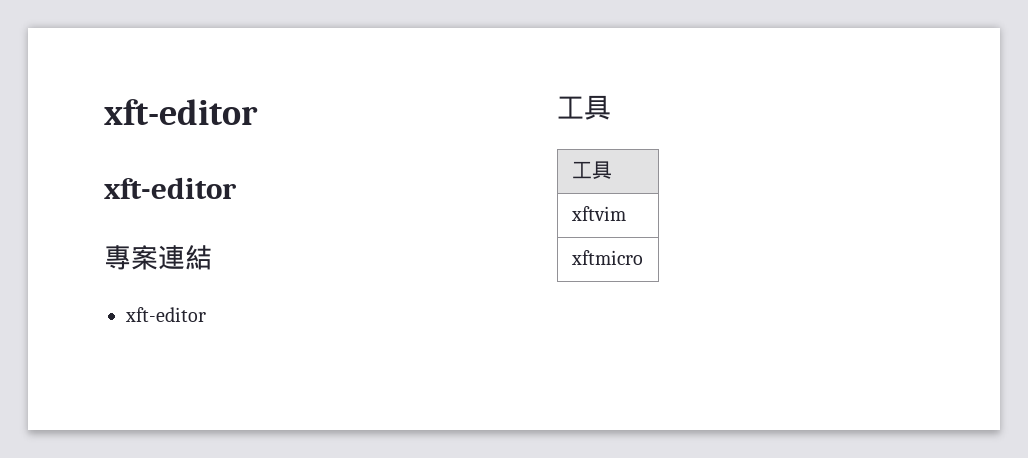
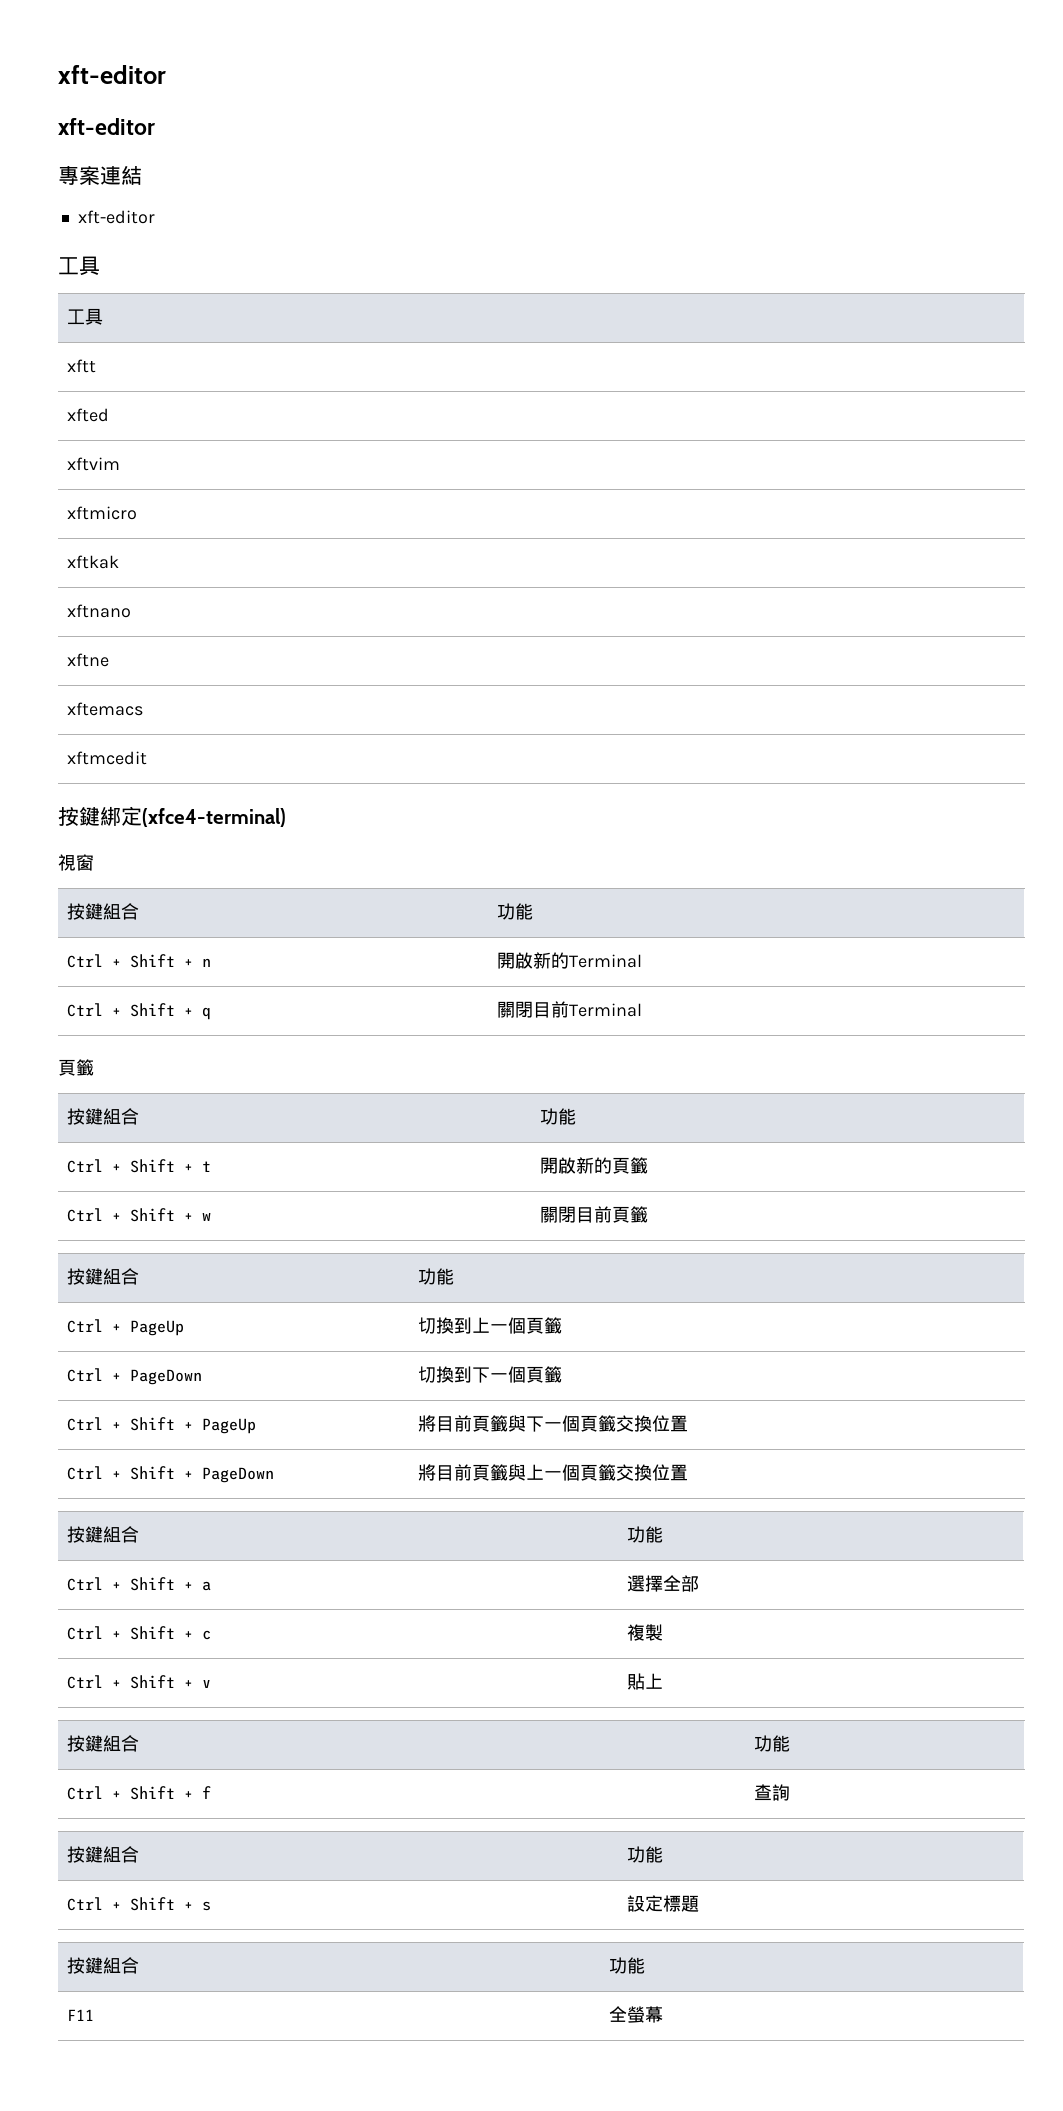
(612, 170) none -> [67,359,97,373] [67,408,110,422] // xftt // xfted
(643, 257) none -> [67,555,120,569] [67,604,132,618] [67,653,110,667] [67,702,144,716] [67,751,148,765] [58,806,286,827] [58,854,94,871] [67,903,140,920] [497,903,534,920] [67,954,212,968] [497,952,643,969] [67,1003,212,1020] [497,1001,643,1018] [58,1059,94,1076] [67,1108,140,1125] [540,1108,577,1125] [67,1159,212,1173] [540,1157,649,1174] [67,1208,212,1222] [540,1206,649,1223] [67,1268,140,1285] [418,1268,455,1285] [67,1319,185,1336] [418,1317,563,1334] [67,1368,203,1385] [418,1366,563,1383] [67,1417,257,1434] [418,1415,689,1432] [67,1466,275,1483] [418,1464,689,1481] [67,1526,140,1543] [627,1526,664,1543] [67,1577,212,1591] [627,1575,700,1592] [67,1626,212,1640] [627,1624,664,1641] [67,1675,212,1689] [627,1673,664,1690] [67,1735,140,1752] [754,1735,791,1752] [67,1786,212,1800] [754,1784,791,1801] [67,1846,140,1863] [627,1846,664,1863] [67,1897,212,1911] [627,1895,700,1912] [67,1957,140,1974] [609,1957,646,1974] [67,2009,95,2021] [609,2006,664,2023] // xftkak // xftnano // xftne // xftemacs // xftmcedit // 按鍵綁定(xfce4-terminal) // 視窗 // 按鍵組合 | 功能 // Ctrl + Shift + n | 開啟新的Terminal // Ctrl + Shift + q | 關閉目前Terminal // 頁籤 // 按鍵組合 | 功能 // Ctrl + Shift + t | 開啟新的頁籤 // Ctrl + Shift + w | 關閉目前頁籤 // 按鍵組合 | 功能 // Ctrl + PageUp | 切換到上一個頁籤 // Ctrl + PageDown | 切換到下一個頁籤 // Ctrl + Shift + PageUp | 將目前頁籤與下一個頁籤交換位置 // Ctrl + Shift + PageDown | 將目前頁籤與上一個頁籤交換位置 // 按鍵組合 | 功能 // Ctrl + Shift + a | 選擇全部 // Ctrl + Shift + c | 複製 // Ctrl + Shift + v | 貼上 // 按鍵組合 | 功能 // Ctrl + Shift + f | 查詢 // 按鍵組合 | 功能 // Ctrl + Shift + s | 設定標題 // 按鍵組合 | 功能 // F11 | 全螢幕

